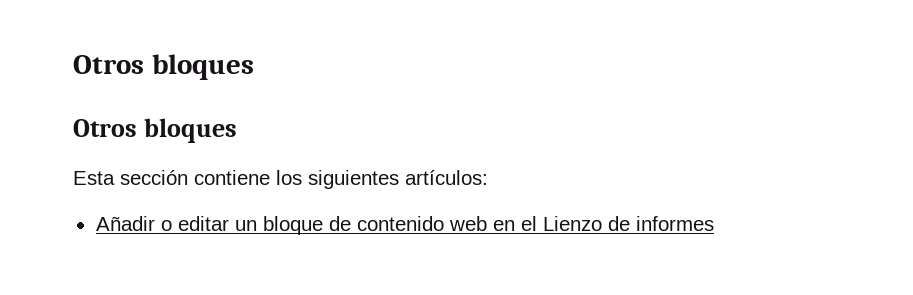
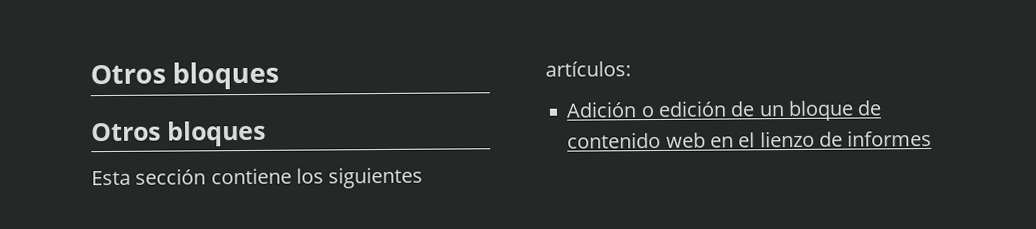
[95,216,229,231] Añadir o editar -> [566,100,756,118] Adición o edición de
[542,216,602,231] Lienzo -> [759,130,815,148] lienzo

